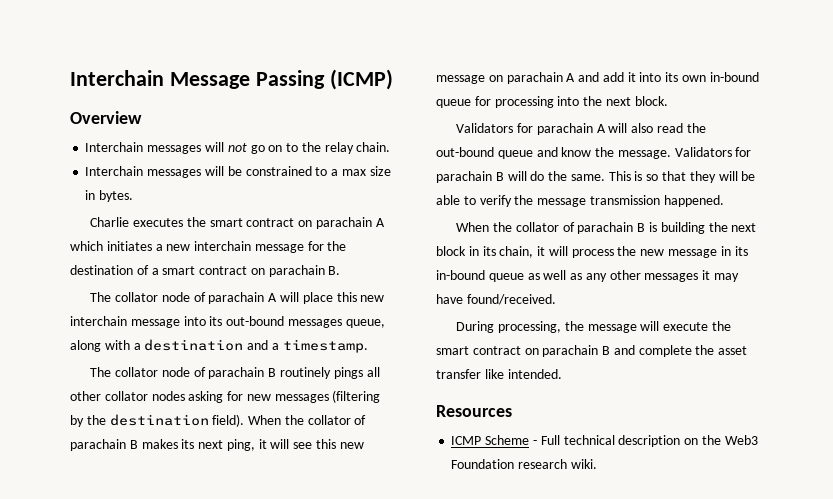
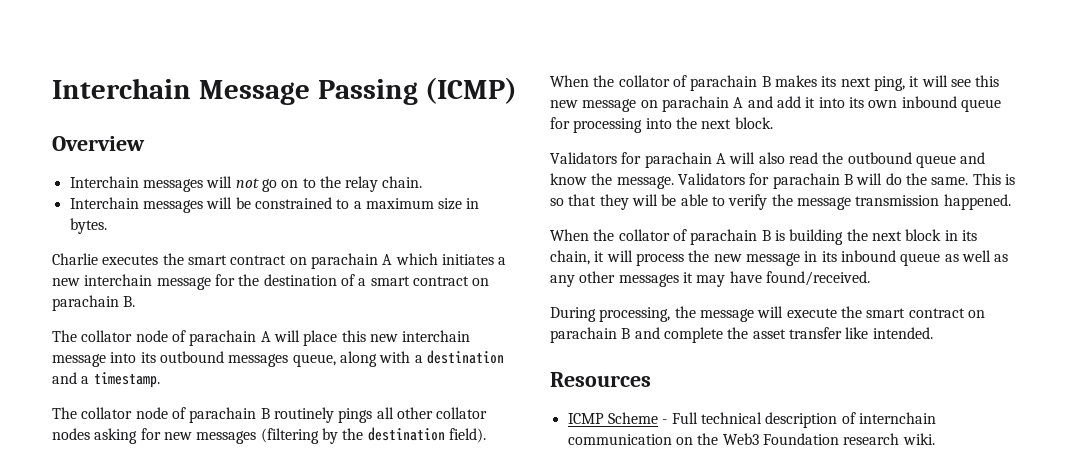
[341,169,366,176] max -> [365,198,434,209] maximum
[226,316,285,326] out-bound -> [159,351,224,363] outbound
[709,72,759,82] in-bound -> [901,96,957,108] inbound
[436,147,494,157] out-bound -> [847,152,912,164] outbound
[436,270,485,280] in-bound -> [840,250,896,262] inbound
(681, 441) none -> [841,412,936,424] [567,434,672,445] of internchain communication

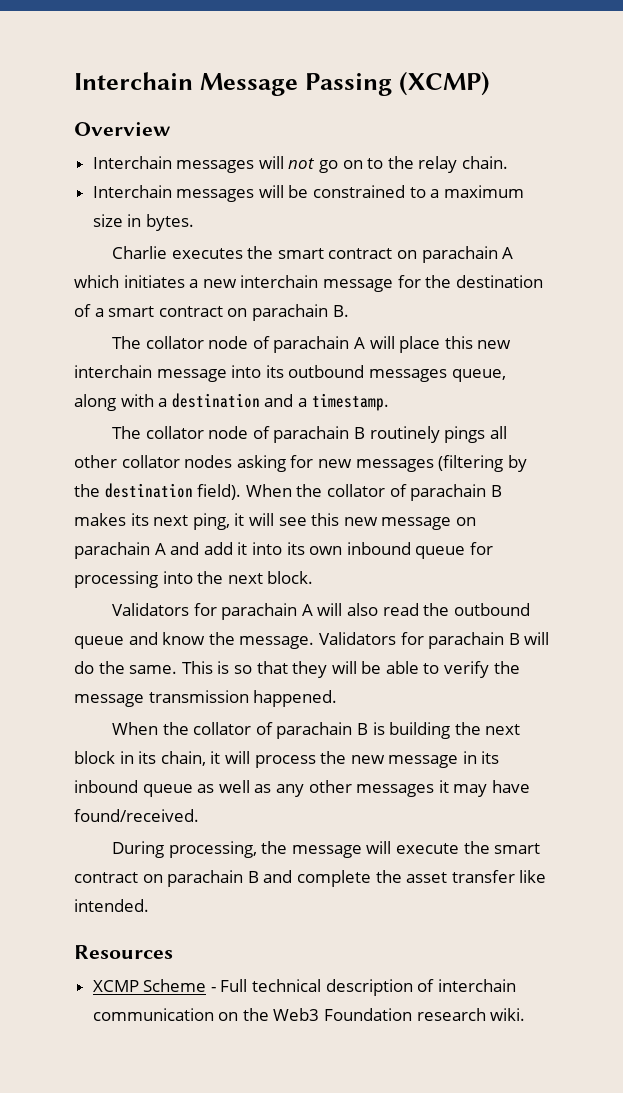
[425,77,518,104] (ICMP) -> [398,71,490,96] (XCMP)
[567,413,604,424] ICMP -> [92,980,139,992] XCMP
[858,412,936,424] internchain -> [437,979,516,992] interchain

